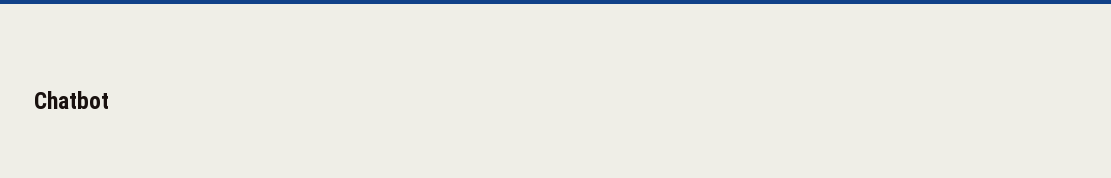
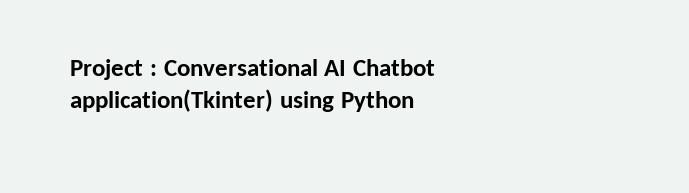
[34,91,109,109] Chatbot -> [70,59,435,80] [70,89,414,112] Project : Conversational AI Chatbot application(Tkinter) using Python

